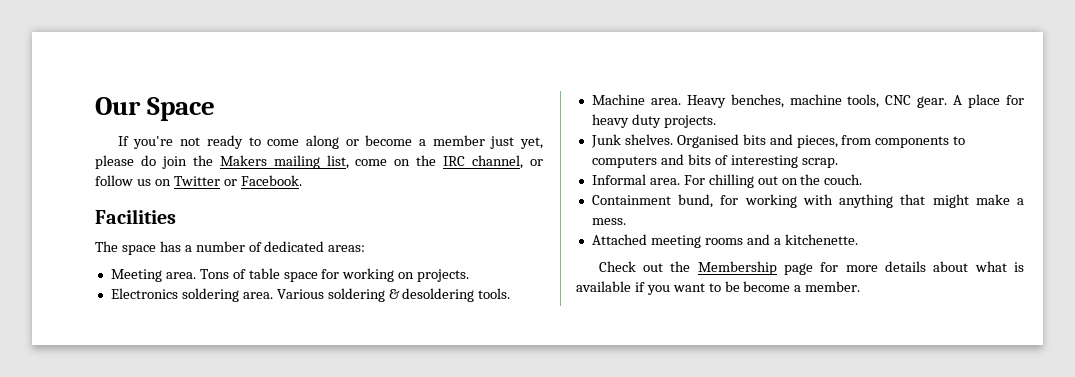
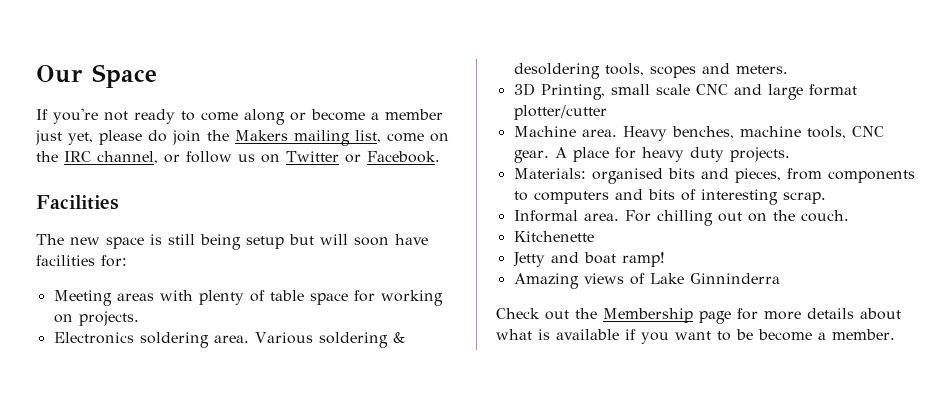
[121,241,366,255] [110,269,229,282] space has a number of dedicated areas: // Meeting area. Tons -> [70,234,428,250] [36,255,127,267] [53,290,244,306] new space is still being setup but will soon have facilities for: // Meeting areas with plenty
[478,288,511,299] tools. -> [604,63,788,78] [513,83,857,100] [513,105,607,120] tools, scopes and meters. // 3D Printing, small scale CNC and large format plotter/cutter
[590,134,739,148] Junk shelves. Organised -> [513,168,663,184] Materials: organised
[591,194,1024,208] [591,218,626,225] [591,234,858,248] Containment bund, for working with anything that might make a mess. // Attached meeting rooms and a kitchenette. -> [513,231,594,242] [512,252,665,267] [513,273,780,289] Kitchenette // Jetty and boat ramp! // Amazing views of Lake Ginninderra

